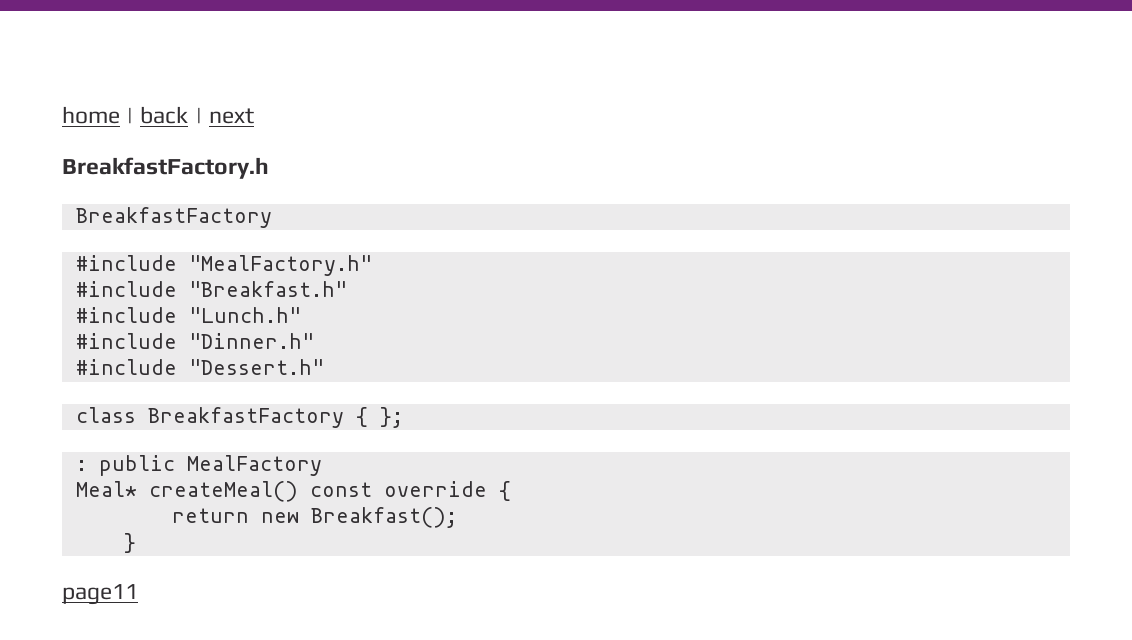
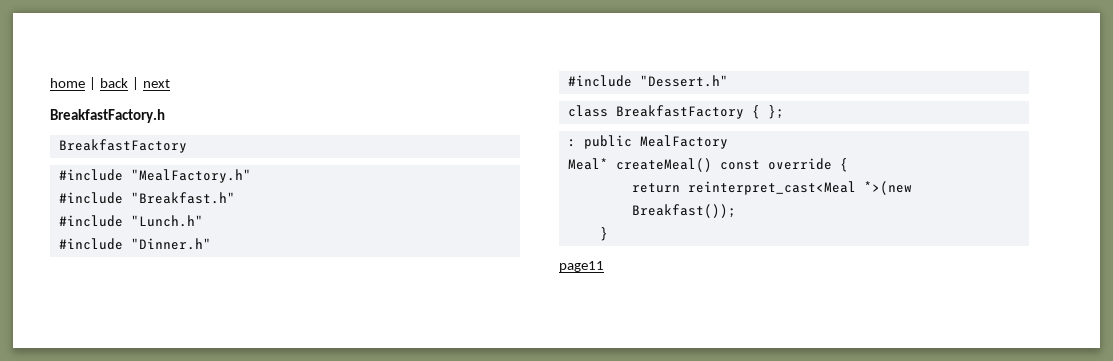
[260,507,457,528] new Breakfast(); -> [687,181,912,195] [631,204,736,218] reinterpret_cast<Meal *>(new Breakfast());

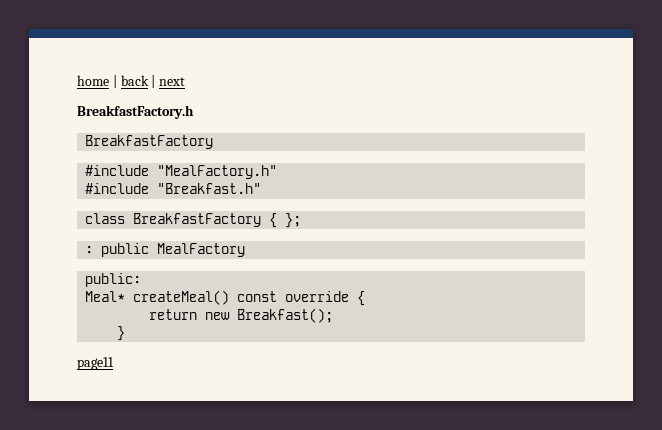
[58,215,203,227] [58,238,211,250] [567,75,728,87] // #include "Lunch.h" // #include "Dinner.h" // #include "Dessert.h" -> (262, 188) none
(728, 142) none -> [85,273,142,287] // public:
[687,181,912,195] [631,204,736,218] reinterpret_cast<Meal *>(new Breakfast()); -> [205,308,334,323] new Breakfast();

